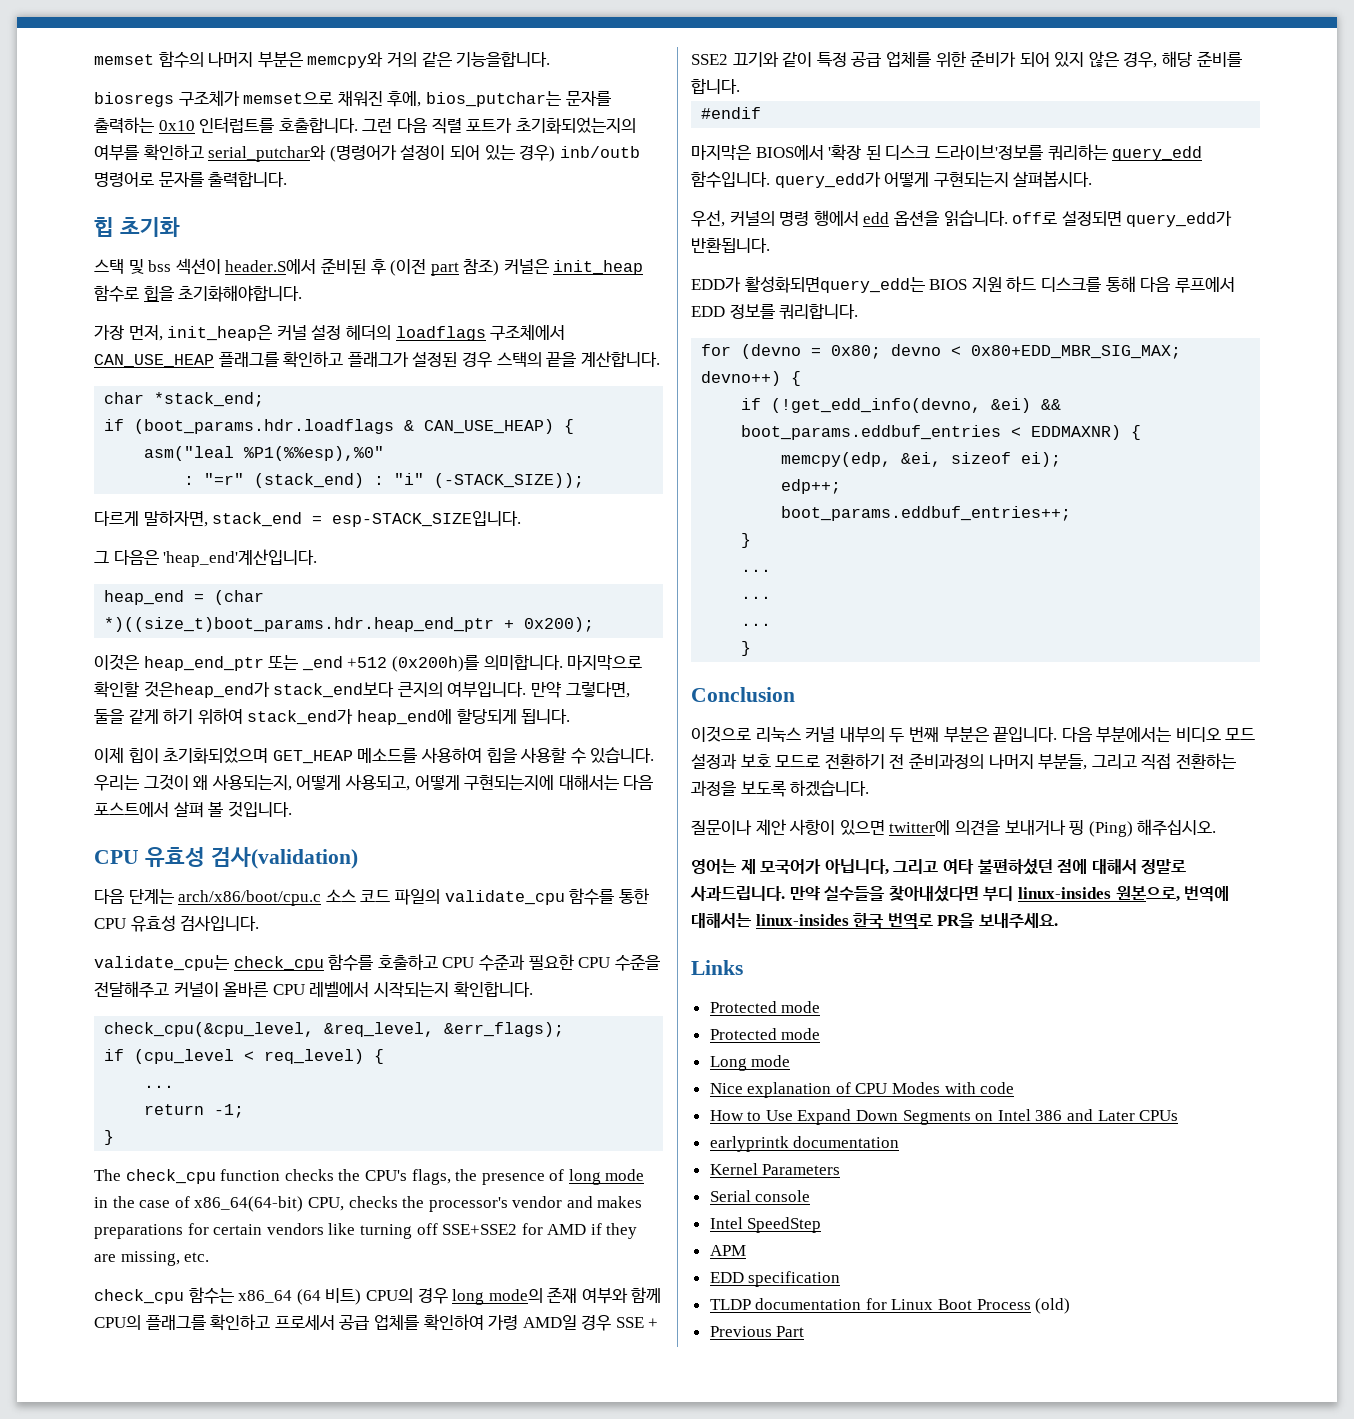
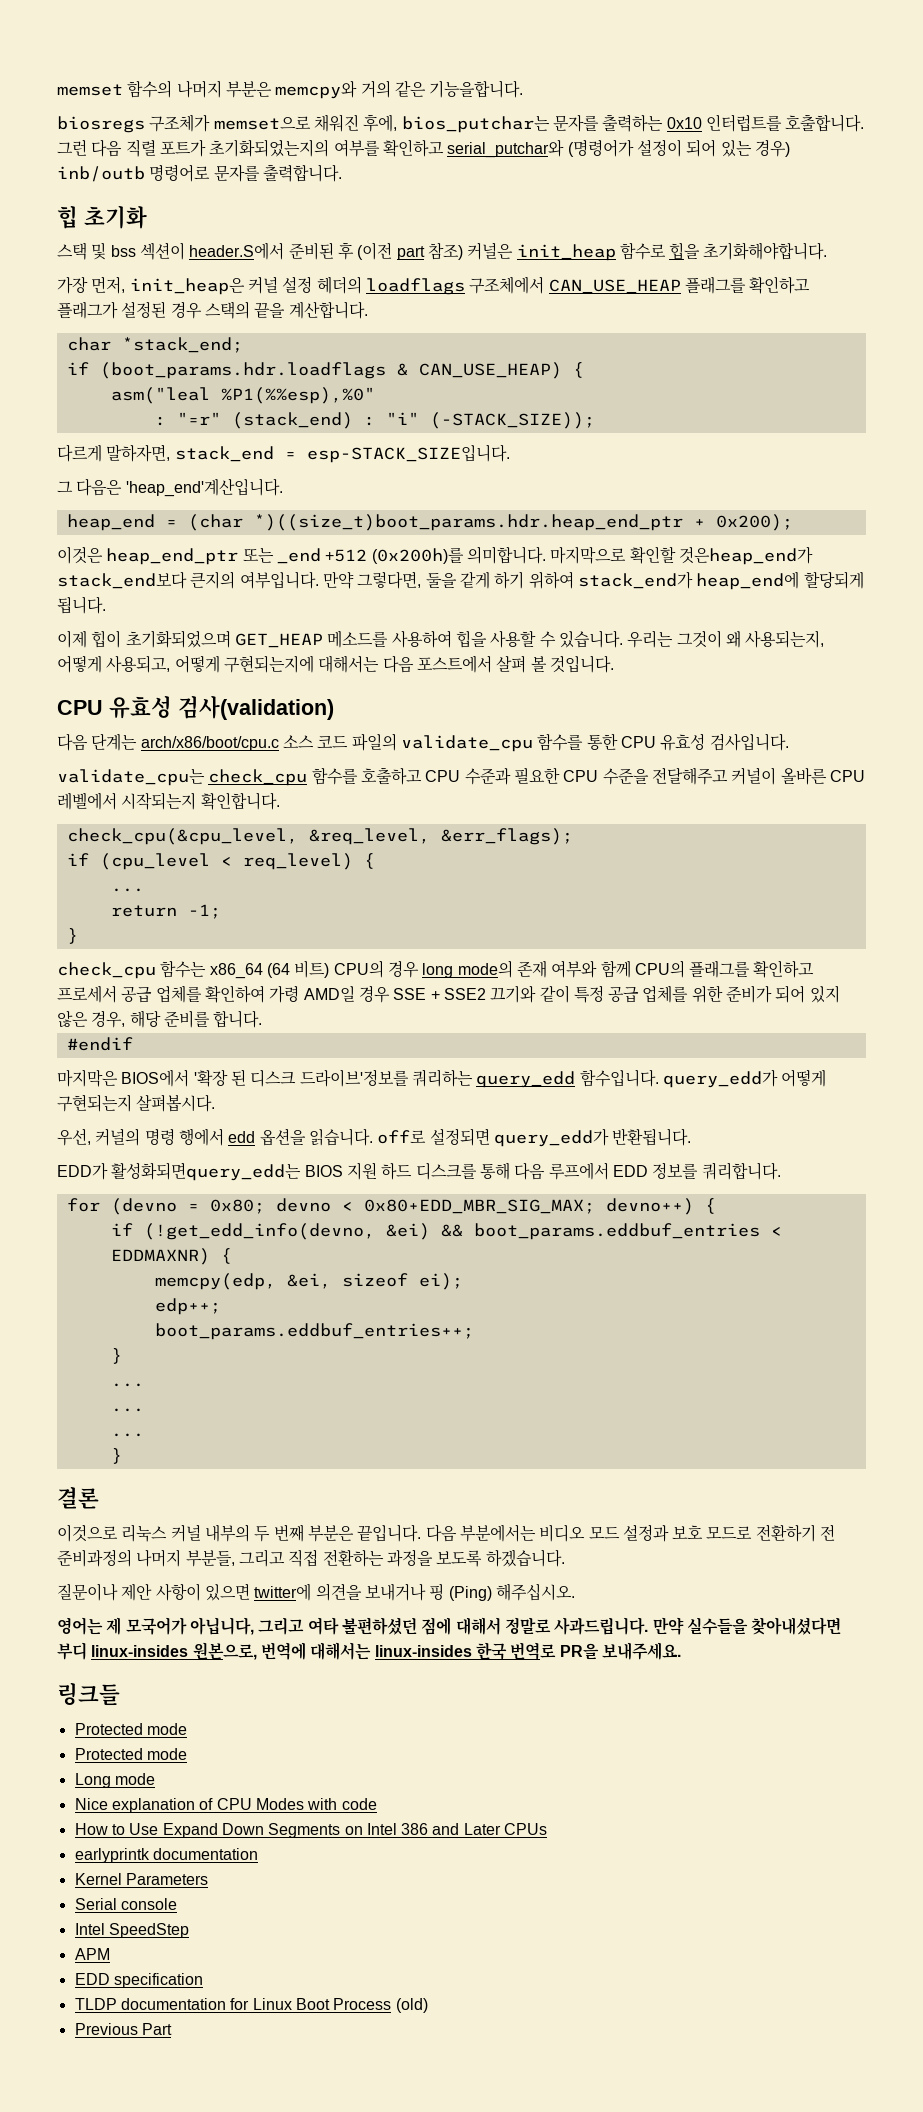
[94,1169,645,1185] [94,1196,643,1212] [94,1223,638,1239] [94,1251,210,1266] // The check_cpu function checks the CPU's flags, the presence of long mode in the case of x86_64(64-bit) CPU, checks the processor's vendor and makes preparations for certain vendors like turning off SSE+SSE2 for AMD if they are missing, etc. -> (78, 936) none
[691,687,795,702] Conclusion -> [57,1487,99,1509] 결론
[691,960,743,975] Links -> [57,1683,120,1706] 링크들

